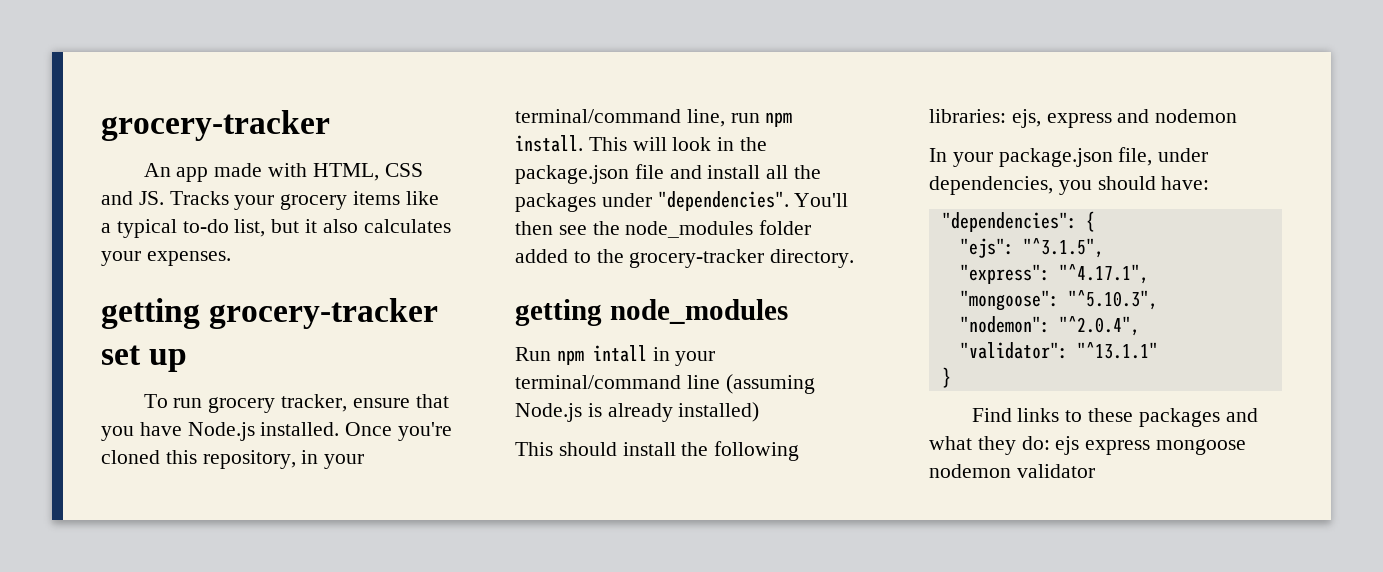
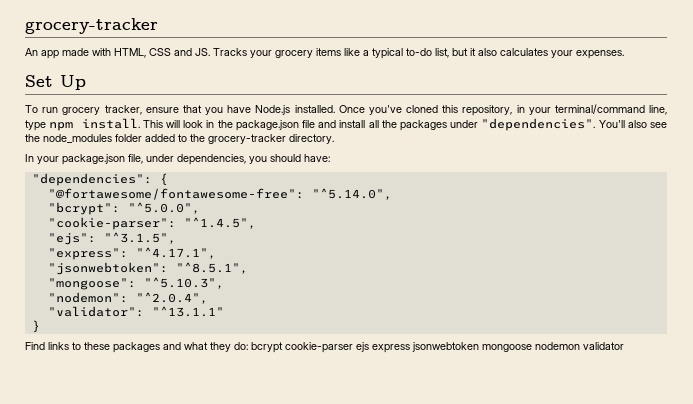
[101,298,439,329] [101,345,188,372] getting grocery-tracker set up -> [25,75,86,90] Set Up
[398,422,453,441] you're -> [368,105,402,115] you've
[730,113,760,123] run -> [25,120,46,131] type
[515,221,553,235] then -> [627,120,647,128] also
[515,299,788,326] [515,345,716,366] [515,374,815,394] [515,402,760,422] [515,441,800,461] [929,109,1238,128] // getting node_modules // Run npm intall in your terminal/command line (assuming Node.js is already installed) // This should install the following libraries: ejs, express and nodemon -> (334, 139) none
(1095, 221) none -> [47,188,392,200] [47,202,200,215] [47,217,256,230] // "@fortawesome/fontawesome-free": "^5.14.0", // "bcrypt": "^5.0.0", // "cookie-parser": "^1.4.5",
(1149, 274) none -> [47,262,248,275] // "jsonwebtoken": "^8.5.1",
(1050, 443) none -> [251,342,353,353] bcrypt cookie-parser
(1151, 447) none -> [412,342,479,352] jsonwebtoken

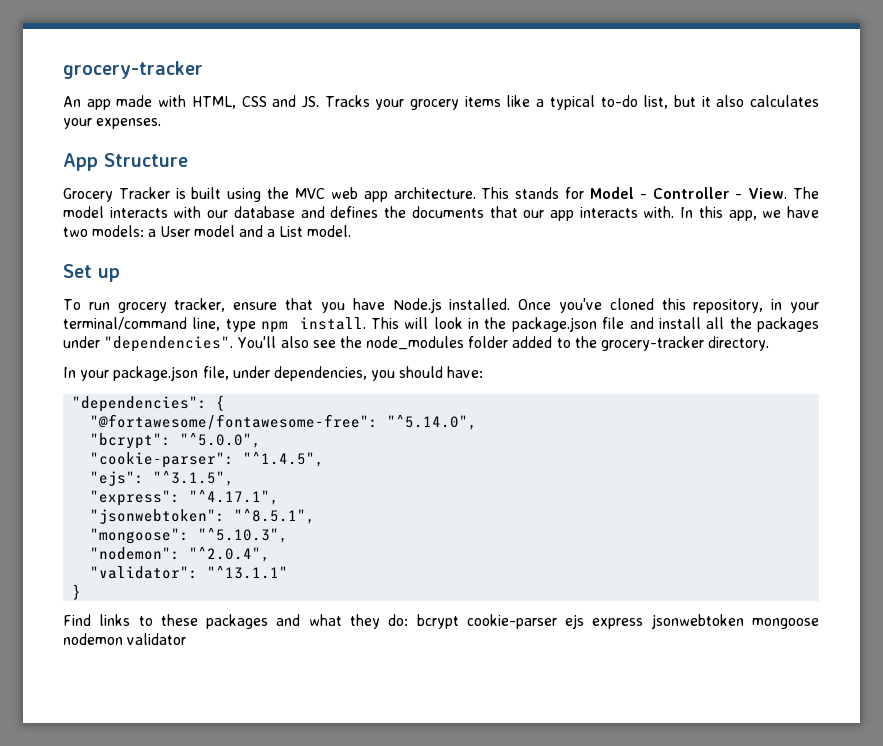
(624, 54) none -> [63,153,188,171] [63,187,820,202] [63,206,819,221] [63,225,352,237] // App Structure // Grocery Tracker is built using the MVC web app architecture. This stands for Model - Controller - View. The model interacts with our database and defines the documents that our app interacts with. In this app, we have two models: a User model and a List model.
[60,75,86,90] Up -> [98,268,120,282] up

